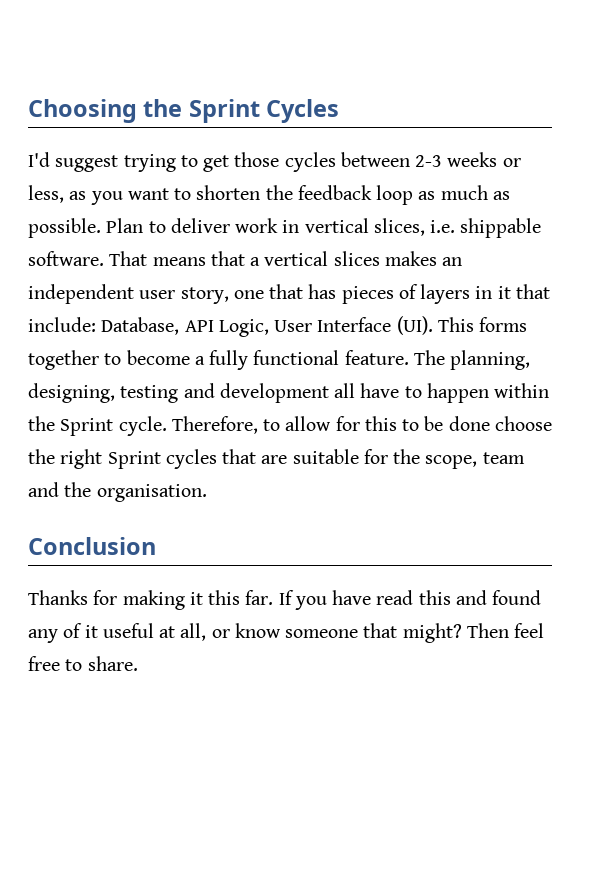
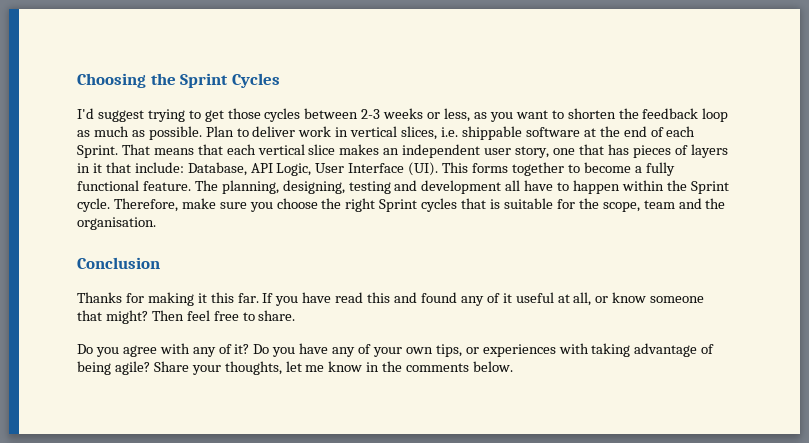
[28,251,380,266] software. That means that a vertical slices -> [525,126,696,137] [77,144,336,158] software at the end of each Sprint. That means that each vertical slice
[263,416,490,431] to allow for this to be done -> [181,198,273,212] make sure you
[261,455,288,464] are -> [490,199,501,209] is
(138, 663) none -> [77,343,715,357] [77,361,514,375] // Do you agree with any of it? Do you have any of your own tips, or experiences with taking advantage of being agile? Share your thoughts, let me know in the comments below.

